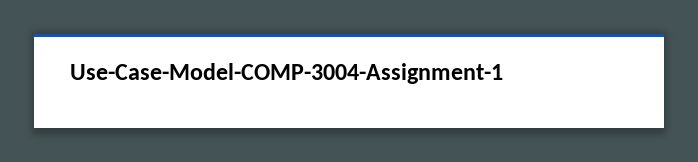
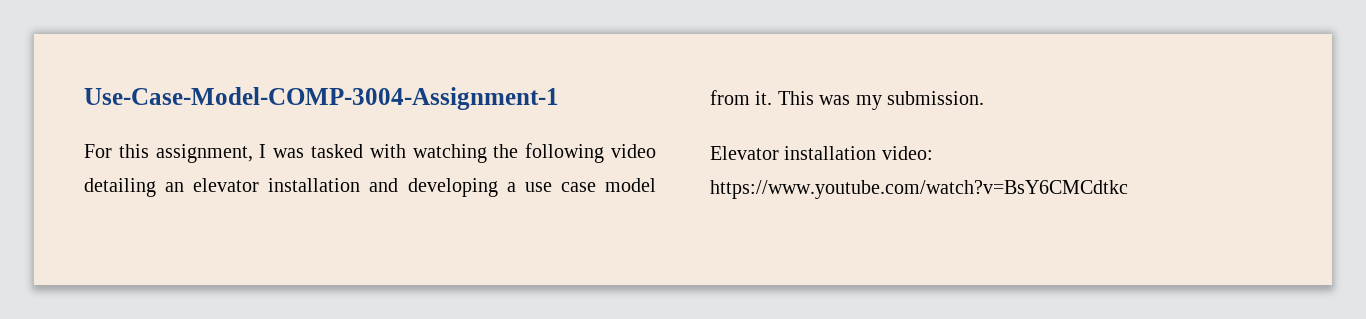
(503, 73) none -> [84,143,656,163] [84,178,656,197] [710,90,984,110] [710,146,933,160] [710,180,1128,199] // For this assignment, I was tasked with watching the following video detailing an elevator installation and developing a use case model from it. This was my submission. // Elevator installation video: https://www.youtube.com/watch?v=BsY6CMCdtkc

